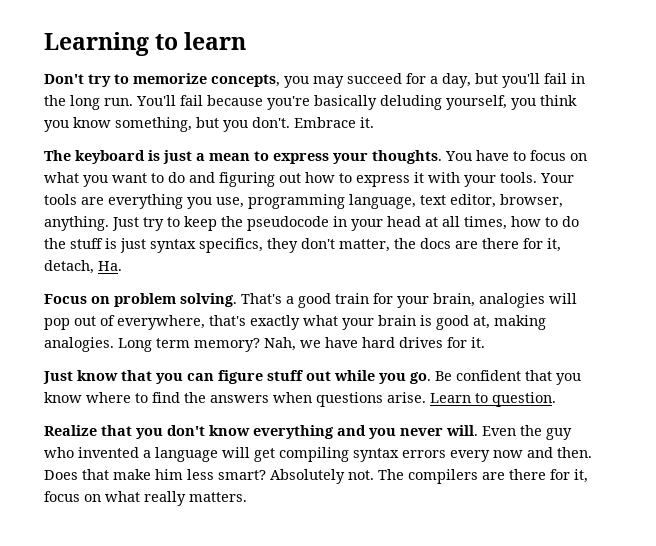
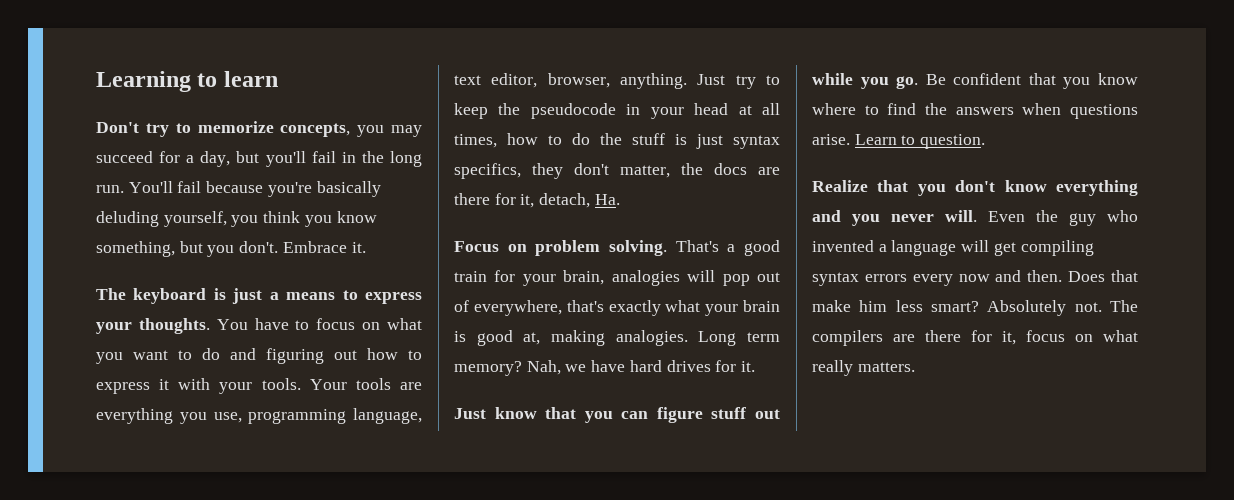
[209,153,250,161] mean -> [286,292,336,300] means

